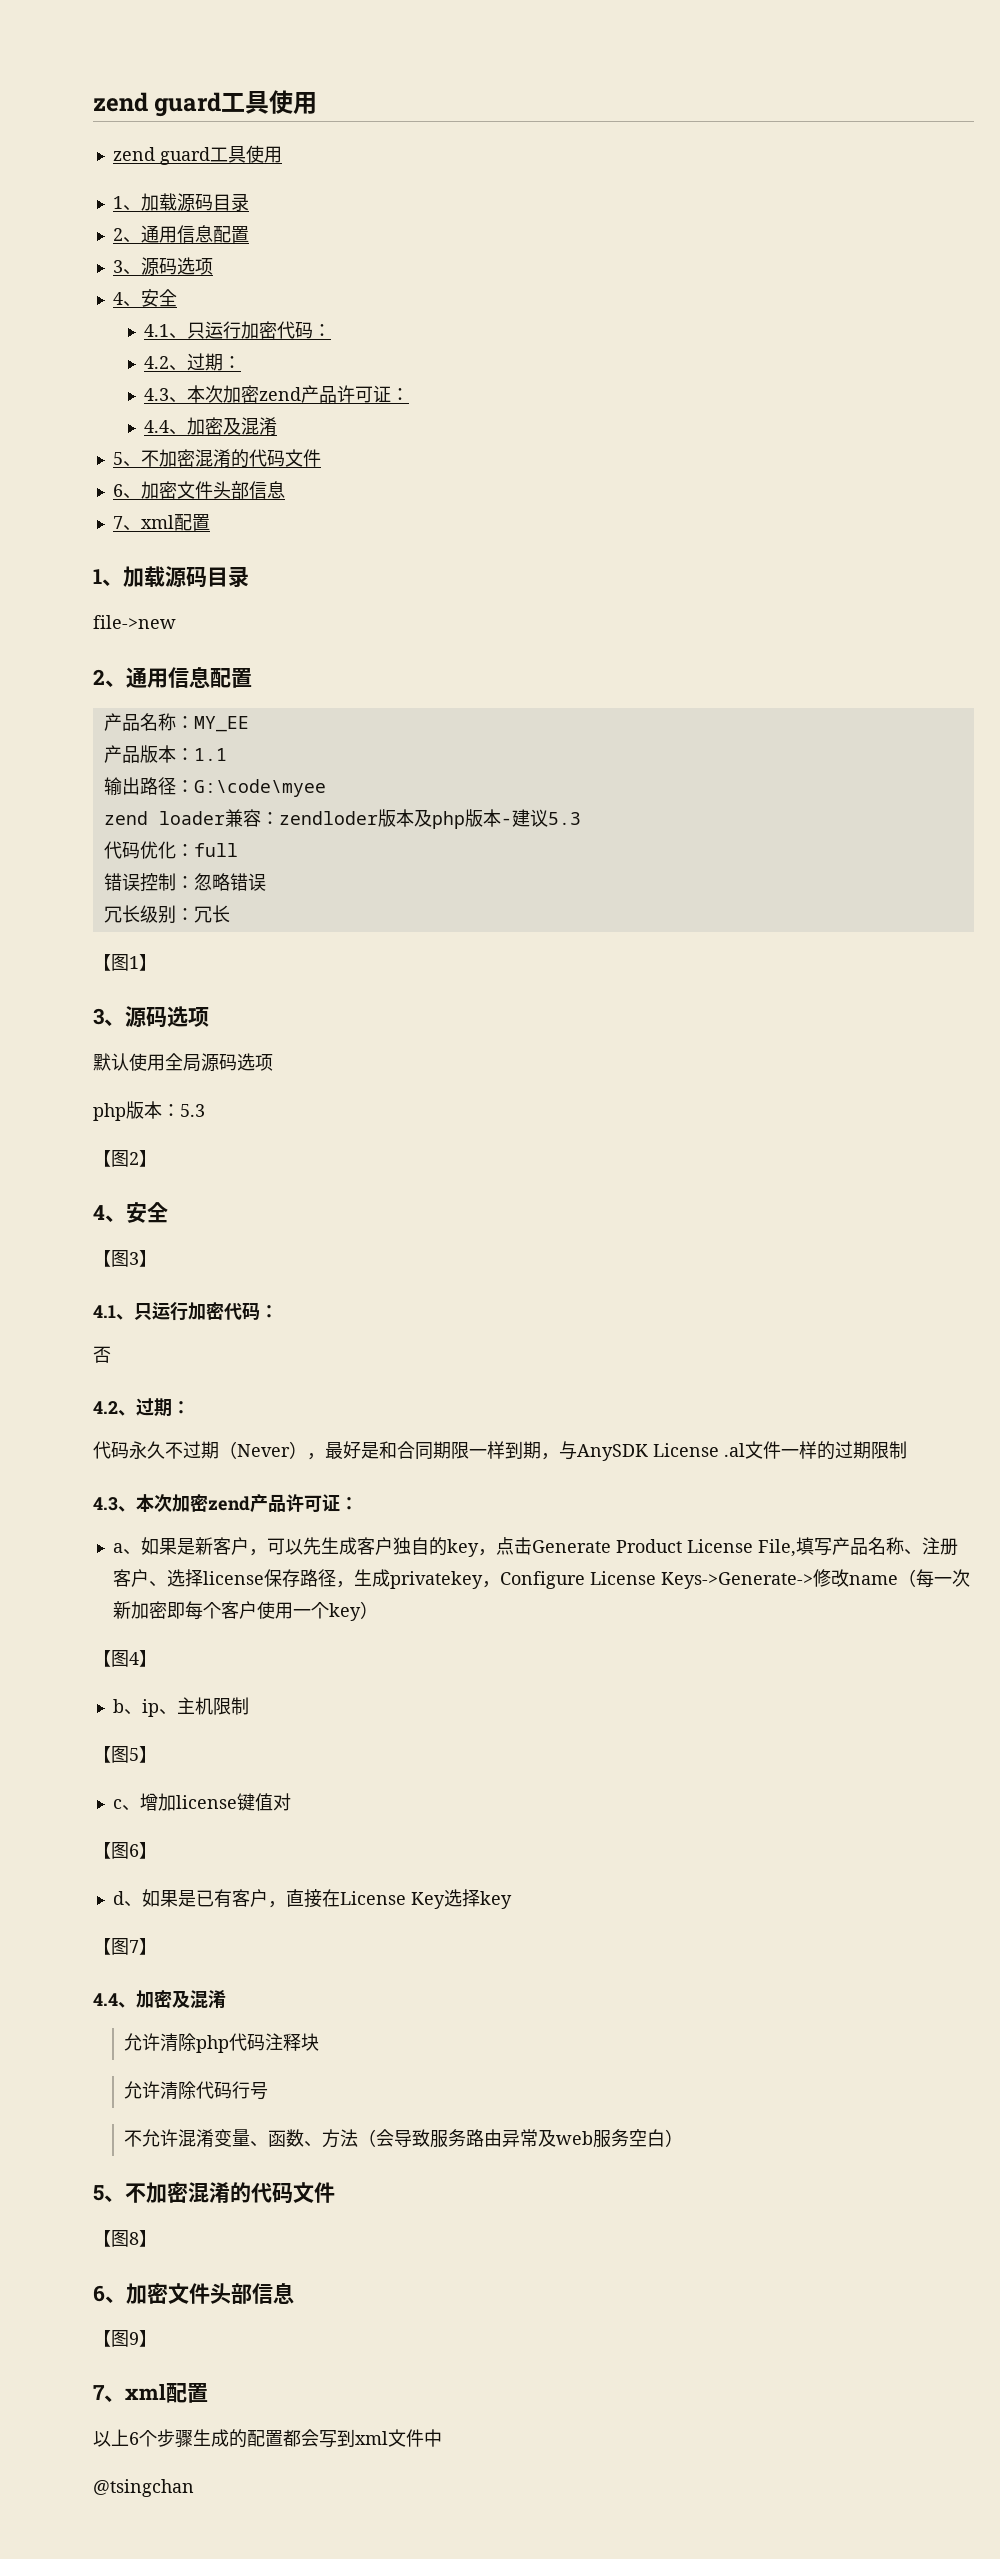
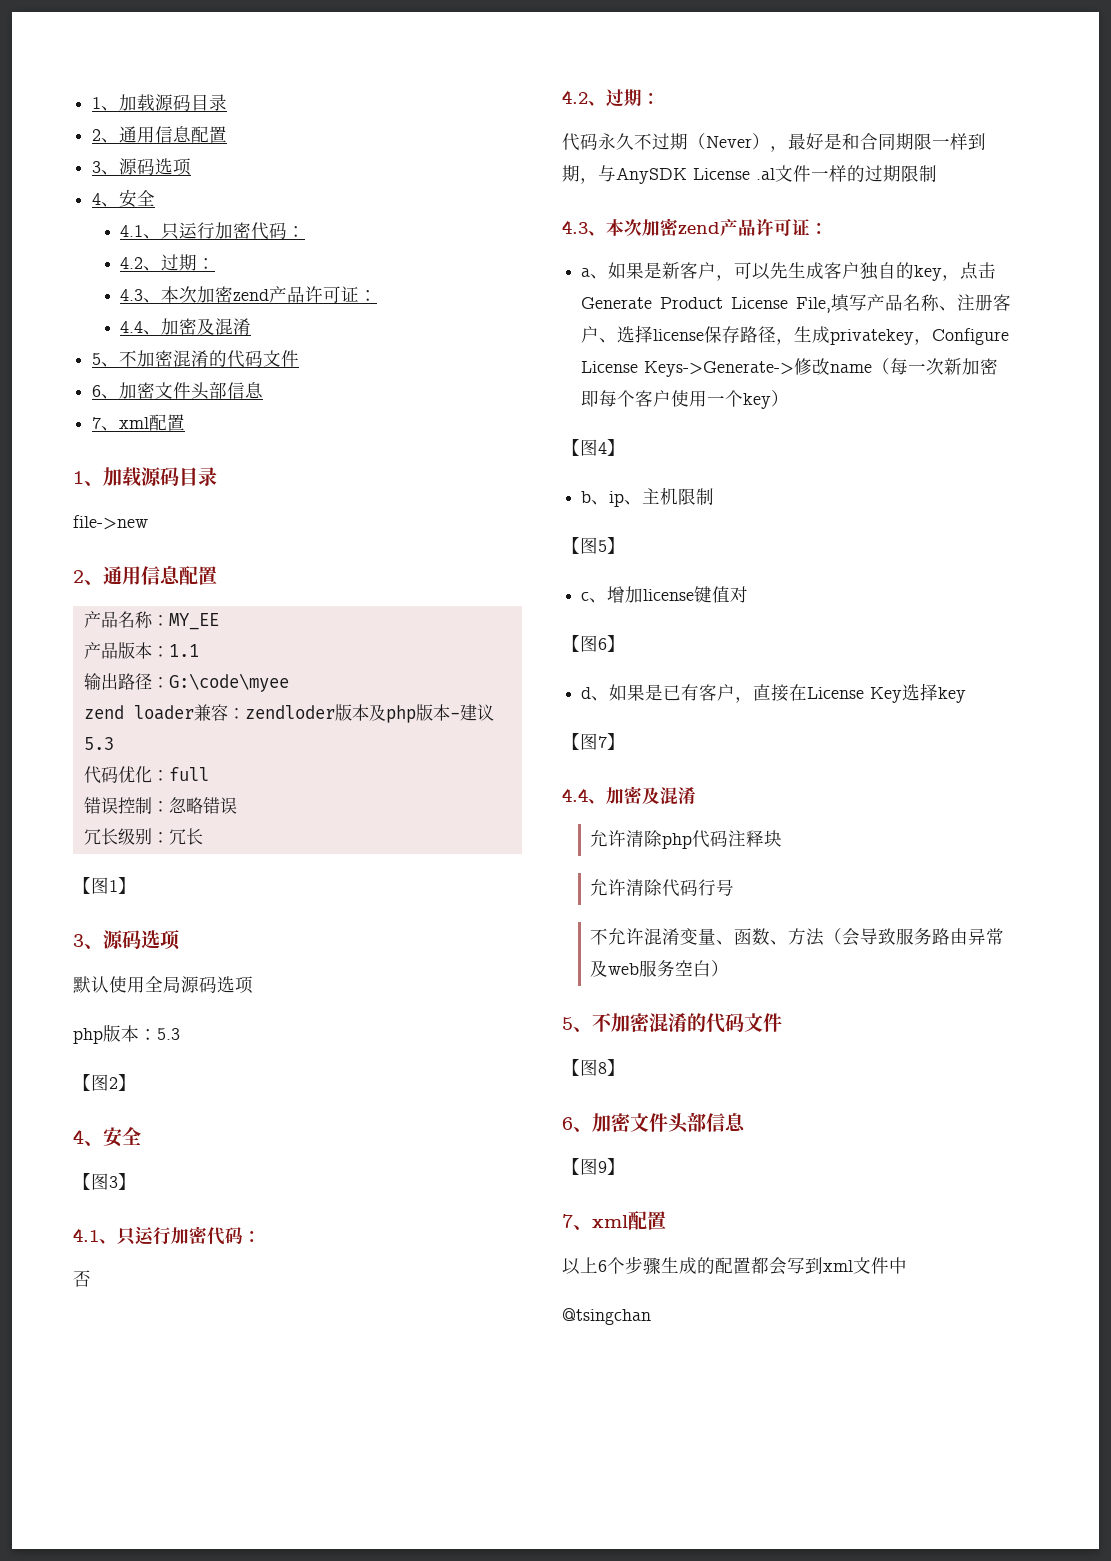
[93,90,318,117] [112,145,282,165] zend guard工具使用 // zend guard工具使用 // -> (92, 103) none

